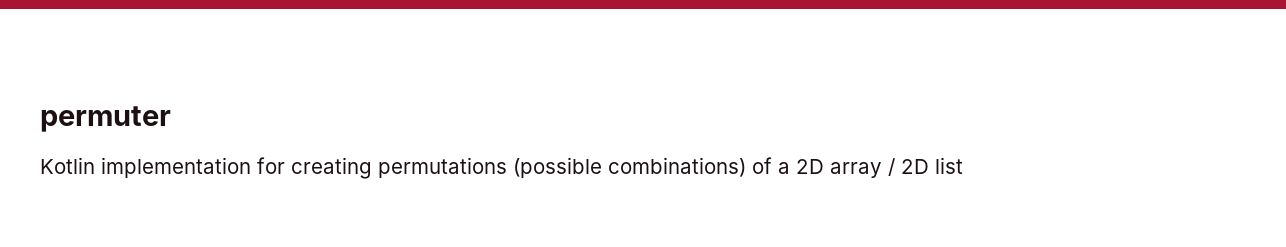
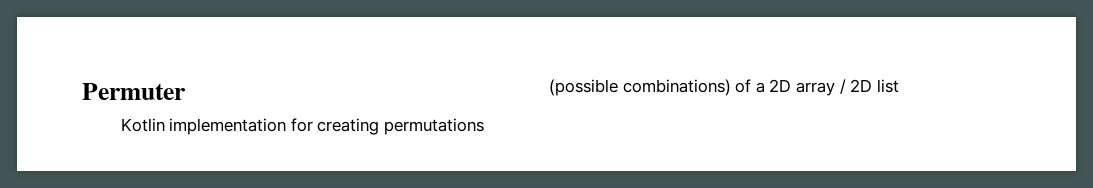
[40,106,171,132] permuter -> [82,83,186,100] Permuter

